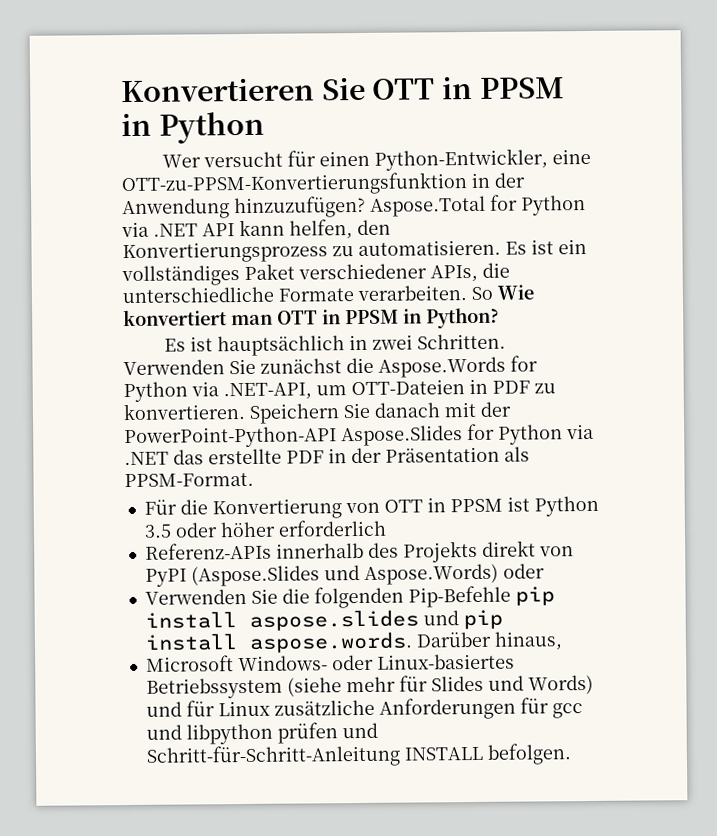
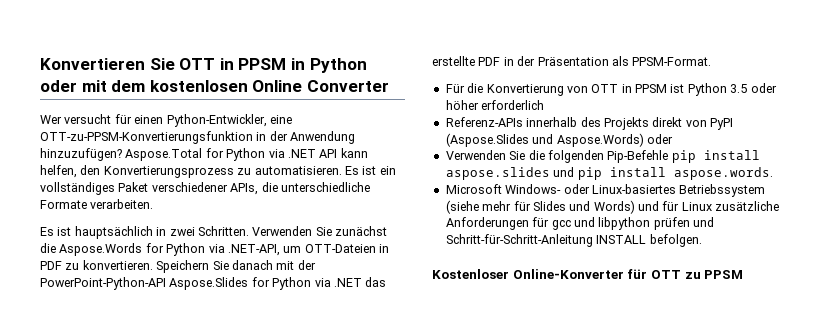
(265, 127) none -> [40,80,389,92] oder mit dem kostenlosen Online Converter
[471,284,534,301] [123,307,500,329] So Wie konvertiert man OTT in PPSM in Python? -> (154, 204) none
[415,631,563,651] Darüber hinaus, -> (773, 173) none
(572, 754) none -> [432,269,744,279] // Kostenloser Online-Konverter für OTT zu PPSM

